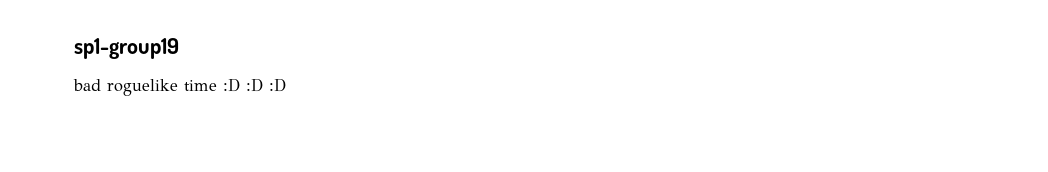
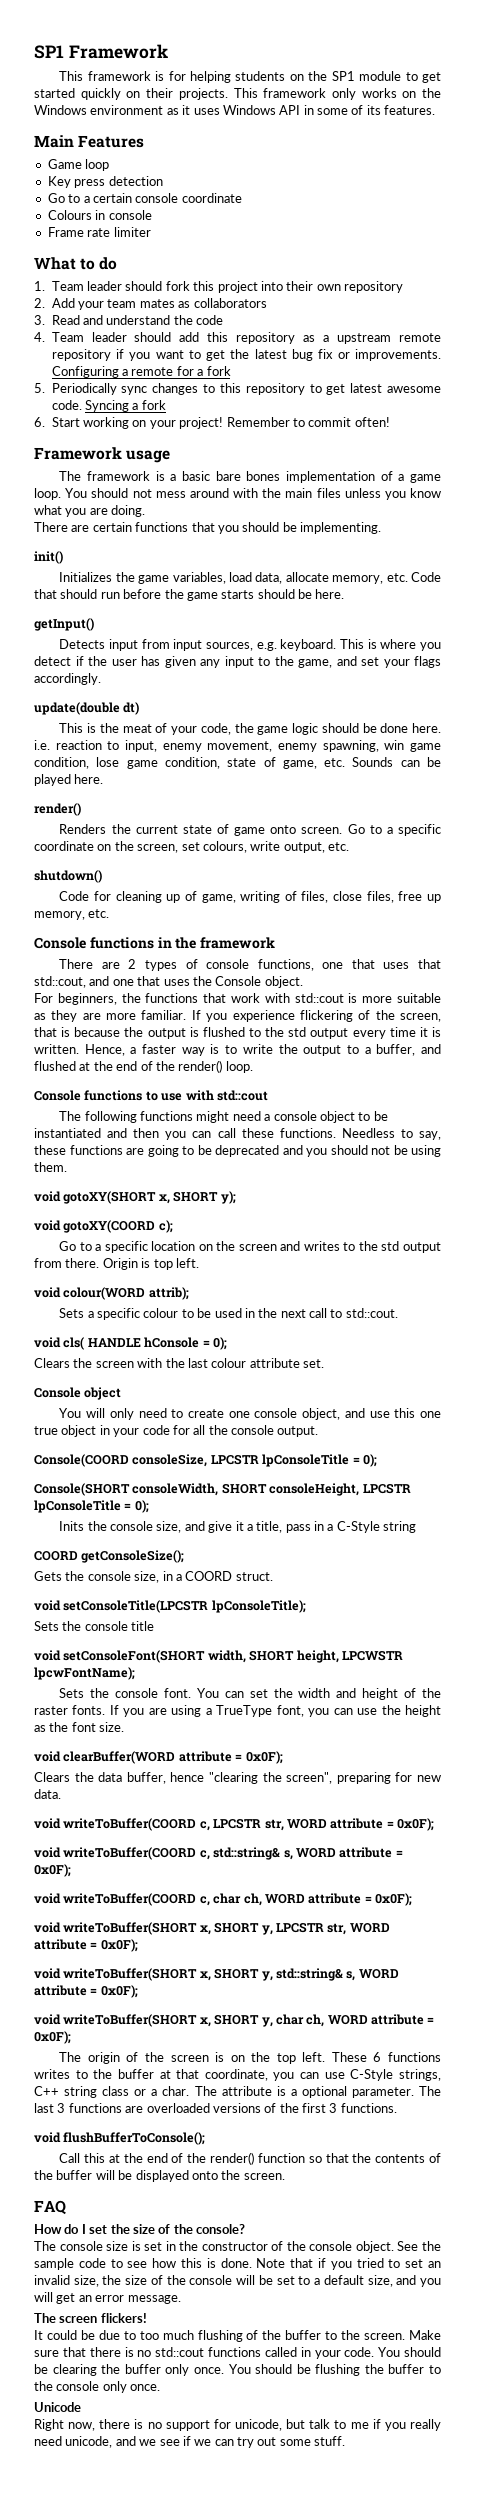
[74,38,179,59] [73,78,286,96] sp1-group19 // bad roguelike time :D :D :D -> [34,44,168,59] [59,71,441,83] [34,88,441,100] [34,105,436,115] [34,135,145,148] [47,159,110,171] [47,176,163,188] [47,193,242,203] [47,210,152,220] [47,227,151,237] [34,257,118,270] [34,281,403,293] [34,298,267,310] [34,315,224,325] [34,332,442,344] [51,349,442,361] [51,366,231,378] [34,383,441,395] [51,400,166,412] [34,417,390,429] [34,447,171,463] [59,471,441,483] [34,488,442,500] [34,505,146,517] [34,522,381,534] [34,551,63,564] [59,572,441,584] [34,589,345,601] [34,618,94,631] [59,639,441,651] [34,656,441,668] [34,673,101,685] [34,702,140,715] [59,723,441,735] [34,740,442,752] [34,757,442,769] [34,774,104,786] [34,803,81,816] [59,824,442,836] [34,841,349,853] [34,870,102,883] [59,891,441,903] [34,909,110,920] [34,937,276,949] [59,959,441,971] [34,976,303,988] [34,993,442,1005] [34,1010,442,1022] [34,1027,442,1039] [34,1044,441,1056] [34,1060,253,1073] [34,1090,268,1101] [59,1111,388,1123] [34,1128,441,1140] [34,1145,441,1157] [34,1162,67,1172] [34,1191,236,1204] [34,1220,173,1233] [59,1241,441,1253] [34,1258,199,1270] [34,1287,189,1300] [59,1308,398,1320] [34,1337,227,1350] [34,1358,324,1368] [34,1387,122,1400] [59,1408,442,1420] [34,1425,319,1437] [34,1454,377,1467] [34,1483,411,1496] [34,1500,149,1513] [59,1521,417,1533] [34,1550,185,1563] [34,1571,273,1583] [34,1600,306,1613] [34,1621,155,1631] [34,1650,403,1663] [34,1667,135,1680] [59,1688,441,1700] [34,1705,441,1717] [34,1722,125,1732] [34,1751,283,1764] [34,1772,442,1784] [34,1789,61,1799] [34,1818,434,1831] [34,1847,403,1860] [34,1864,71,1877] [34,1893,412,1906] [34,1922,390,1935] [34,1939,138,1952] [34,1968,399,1981] [34,1985,138,1998] [34,2014,435,2027] [34,2031,71,2044] [59,2052,441,2064] [34,2069,441,2081] [34,2086,441,2098] [34,2103,397,2113] [34,2132,206,2145] [59,2152,442,2165] [34,2170,285,2182] [34,2200,66,2215] [34,2224,245,2234] [34,2241,442,2253] [34,2258,442,2270] [34,2275,441,2287] [34,2292,181,2304] [34,2313,147,2323] [34,2330,441,2342] [34,2347,441,2359] [34,2364,441,2376] [34,2381,161,2393] [34,2402,81,2412] [34,2419,442,2431] [34,2436,346,2448] SP1 Framework // This framework is for helping students on the SP1 module to get started quickly on their projects. This framework only works on the Windows environment as it uses Windows API in some of its features. // Main Features // Game loop // Key press detection // Go to a certain console coordinate // Colours in console // Frame rate limiter // What to do // 1. Team leader should fork this project into their own repository // 2. Add your team mates as collaborators // 3. Read and understand the code // 4. Team leader should add this repository as a upstream remote repository if you want to get the latest bug fix or improvements. Configuring a remote for a fork // 5. Periodically sync changes to this repository to get latest awesome code. Syncing a fork // 6. Start working on your project! Remember to commit often! // Framework usage // The framework is a basic bare bones implementation of a game loop. You should not mess around with the main files unless you know what you are doing. // There are certain functions that you should be implementing. // init() // Initializes the game variables, load data, allocate memory, etc. Code that should run before the game starts should be here. // getInput() // Detects input from input sources, e.g. keyboard. This is where you detect if the user has given any input to the game, and set your flags accordingly. // update(double dt) // This is the meat of your code, the game logic should be done here. i.e. reaction to input, enemy movement, enemy spawning, win game condition, lose game condition, state of game, etc. Sounds can be played here. // render() // Renders the current state of game onto screen. Go to a specific coordinate on the screen, set colours, write output, etc. // shutdown() // Code for cleaning up of game, writing of files, close files, free up memory, etc. // Console functions in the framework // There are 2 types of console functions, one that uses that std::cout, and one that uses the Console object. // For beginners, the functions that work with std::cout is more suitable as they are more familiar. If you experience flickering of the screen, that is because the output is flushed to the std output every time it is written. Hence, a faster way is to write the output to a buffer, and flushed at the end of the render() loop. // Console functions to use with std::cout // The following functions might need a console object to be instantiated and then you can call these functions. Needless to say, these functions are going to be deprecated and you should not be using them. // void gotoXY(SHORT x, SHORT y); // void gotoXY(COORD c); // Go to a specific location on the screen and writes to the std output from there. Origin is top left. // void colour(WORD attrib); // Sets a specific colour to be used in the next call to std::cout. // void cls( HANDLE hConsole = 0); // Clears the screen with the last colour attribute set. // Console object // You will only need to create one console object, and use this one true object in your code for all the console output. // Console(COORD consoleSize, LPCSTR lpConsoleTitle = 0); // Console(SHORT consoleWidth, SHORT consoleHeight, LPCSTR lpConsoleTitle = 0); // Inits the console size, and give it a title, pass in a C-Style string // COORD getConsoleSize(); // Gets the console size, in a COORD struct. // void setConsoleTitle(LPCSTR lpConsoleTitle); // Sets the console title // void setConsoleFont(SHORT width, SHORT height, LPCWSTR lpcwFontName); // Sets the console font. You can set the width and height of the raster fonts. If you are using a TrueType font, you can use the height as the font size. // void clearBuffer(WORD attribute = 0x0F); // Clears the data buffer, hence "clearing the screen", preparing for new data. // void writeToBuffer(COORD c, LPCSTR str, WORD attribute = 0x0F); // void writeToBuffer(COORD c, std::string& s, WORD attribute = 0x0F); // void writeToBuffer(COORD c, char ch, WORD attribute = 0x0F); // void writeToBuffer(SHORT x, SHORT y, LPCSTR str, WORD attribute = 0x0F); // void writeToBuffer(SHORT x, SHORT y, std::string& s, WORD attribute = 0x0F); // void writeToBuffer(SHORT x, SHORT y, char ch, WORD attribute = 0x0F); // The origin of the screen is on the top left. These 6 functions writes to the buffer at that coordinate, you can use C-Style strings, C++ string class or a char. The attribute is a optional parameter. The last 3 functions are overloaded versions of the first 3 functions. // void flushBufferToConsole(); // Call this at the end of the render() function so that the contents of the buffer will be displayed onto the screen. // FAQ // How do I set the size of the console? // The console size is set in the constructor of the console object. See the sample code to see how this is done. Note that if you tried to set an invalid size, the size of the console will be set to a default size, and you will get an error message. // The screen flickers! // It could be due to too much flushing of the buffer to the screen. Make sure that there is no std::cout functions called in your code. You should be clearing the buffer only once. You should be flushing the buffer to the console only once. // Unicode // Right now, there is no support for unicode, but talk to me if you really need unicode, and we see if we can try out some stuff.

